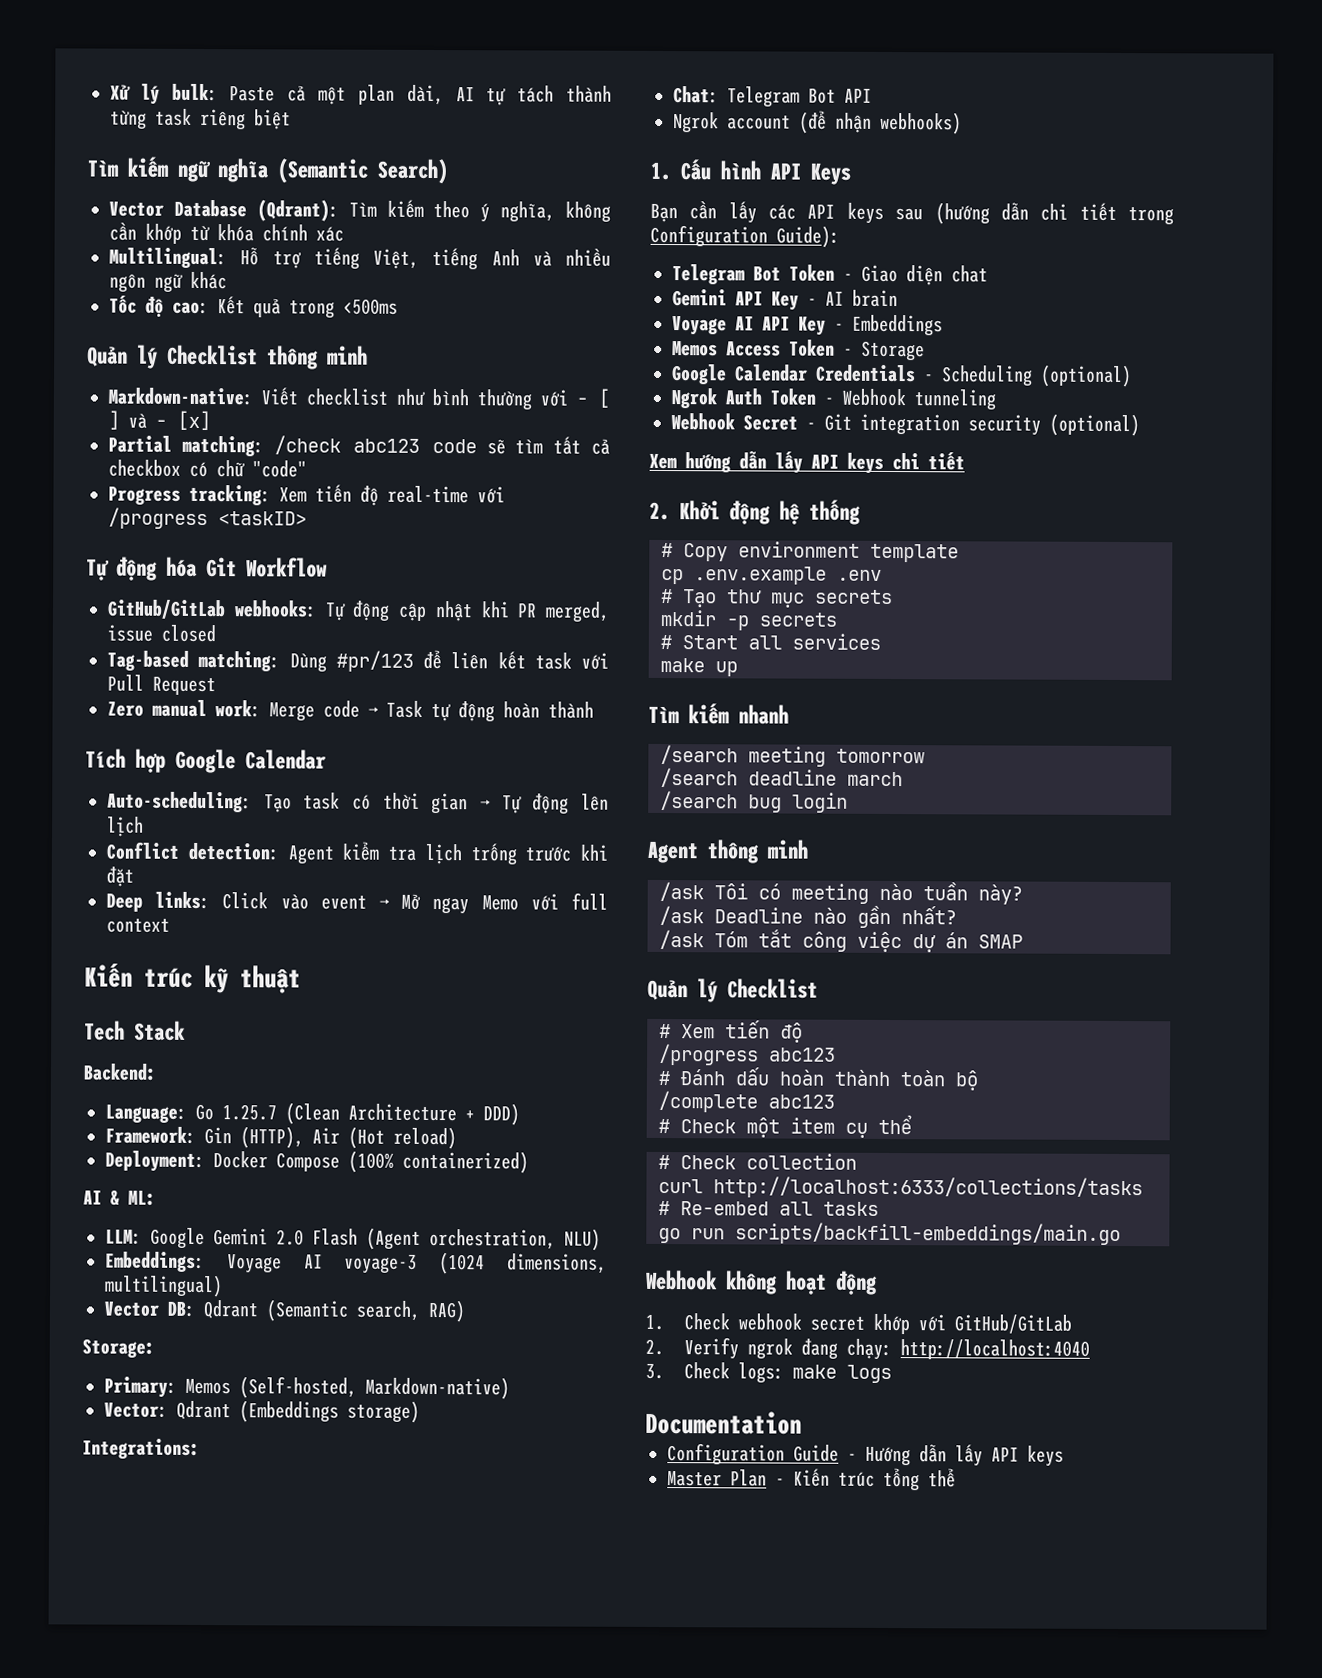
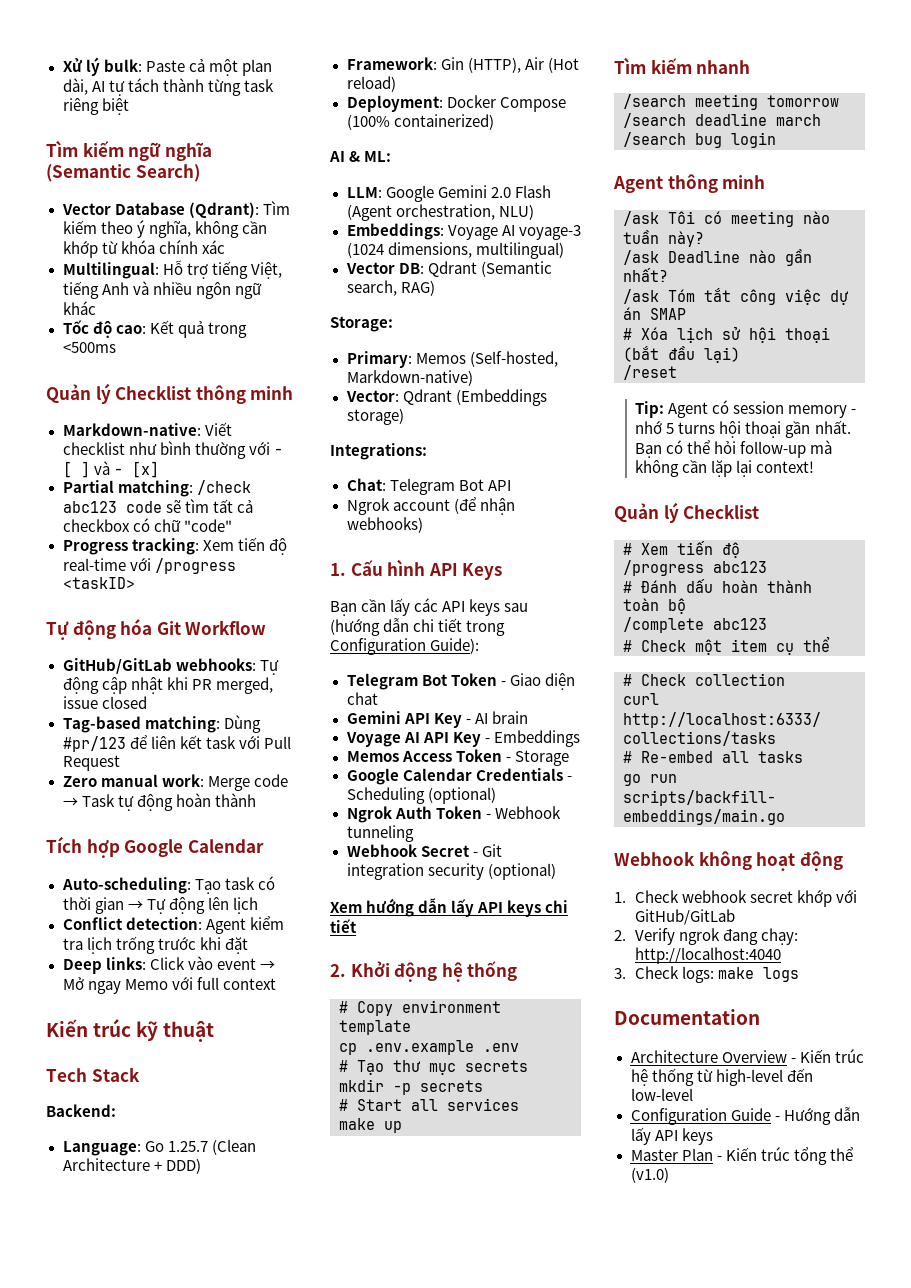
(1023, 941) none -> [623,326,830,343] [623,345,740,363] [623,365,677,380] [635,400,857,418] [635,420,851,438] [635,440,833,458] [635,460,815,477] // # Xóa lịch sử hội thoại (bắt đầu lại) // /reset // Tip: Agent có session memory - nhớ 5 turns hội thoại gần nhất. Bạn có thể hỏi follow-up mà không cần lặp lại context!
(802, 1422) none -> [630,1049,864,1063] [630,1068,813,1086] [630,1088,693,1101] // Architecture Overview - Kiến trúc hệ thống từ high-level đến low-level
(956, 1478) none -> [630,1167,669,1183] (v1.0)

